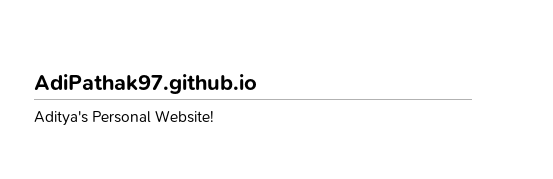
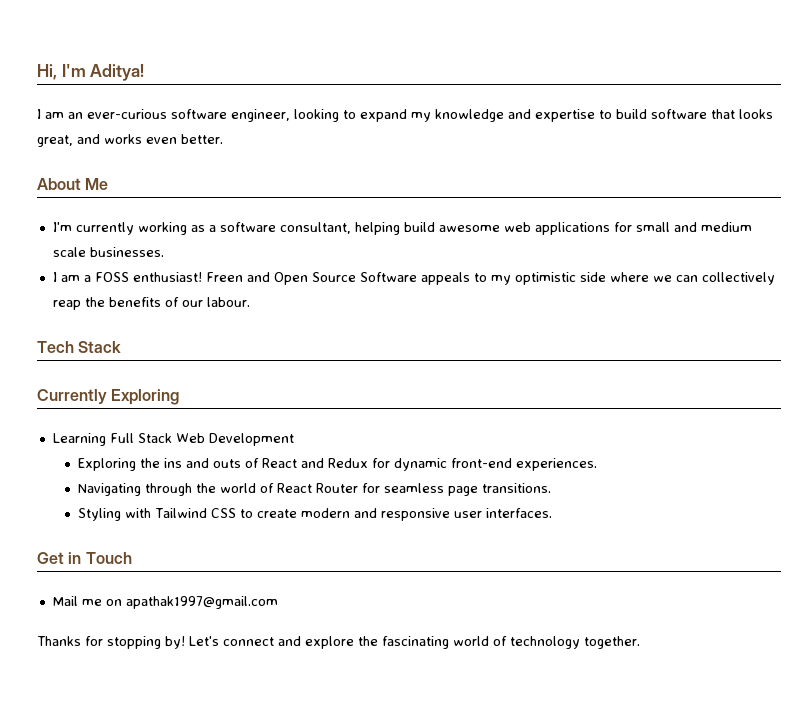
[34,74,257,94] [34,110,215,126] AdiPathak97.github.io // Aditya's Personal Website! -> [37,64,145,81] [37,109,773,122] [37,134,223,147] [37,178,109,190] [52,222,752,235] [52,247,164,257] [52,272,775,285] [52,297,250,310] [37,341,122,353] [37,389,180,405] [52,433,294,446] [77,458,597,471] [77,483,551,496] [77,508,552,521] [37,552,132,564] [52,596,278,609] [37,636,640,649] Hi, I'm Aditya! // I am an ever-curious software engineer, looking to expand my knowledge and expertise to build software that looks great, and works even better. // About Me // I'm currently working as a software consultant, helping build awesome web applications for small and medium scale businesses. // I am a FOSS enthusiast! Freen and Open Source Software appeals to my optimistic side where we can collectively reap the benefits of our labour. // Tech Stack // Currently Exploring // Learning Full Stack Web Development // Exploring the ins and outs of React and Redux for dynamic front-end experiences. // Navigating through the world of React Router for seamless page transitions. // Styling with Tailwind CSS to create modern and responsive user interfaces. // Get in Touch // Mail me on apathak1997@gmail.com // Thanks for stopping by! Let's connect and explore the fascinating world of technology together.

